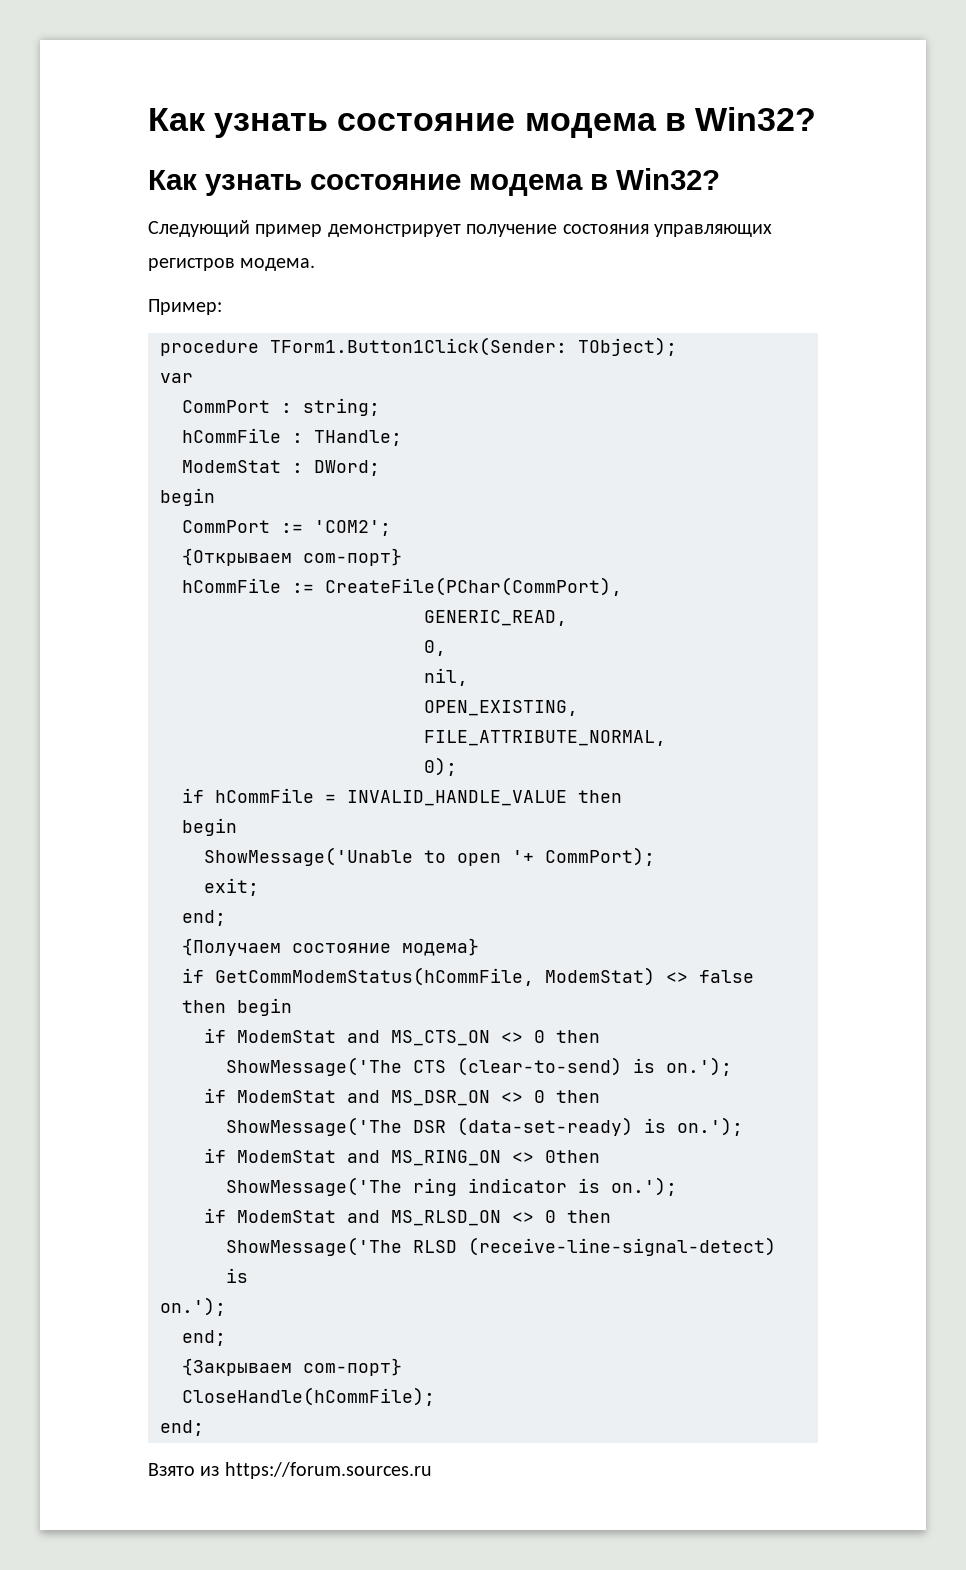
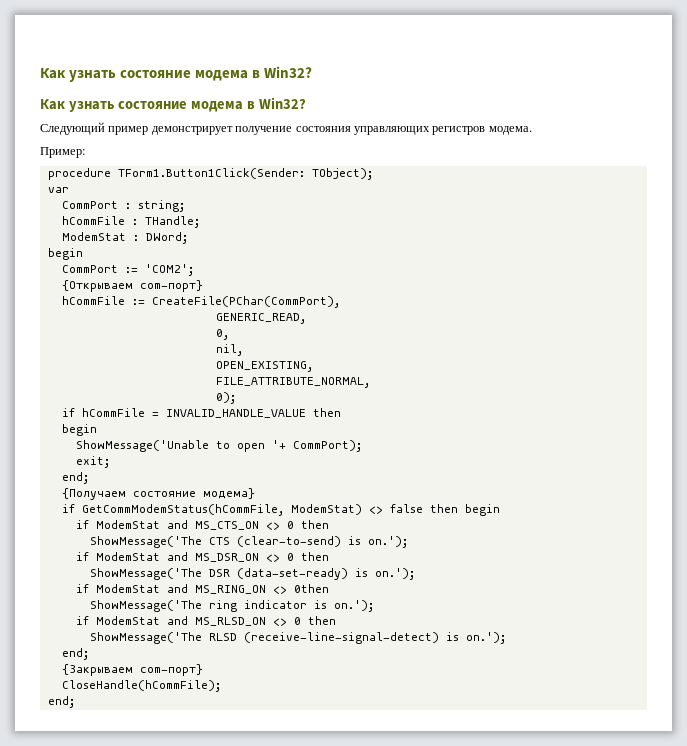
(248, 1275) // -> (459, 636) none
[148,1462,432,1479] // Взято из https://forum.sources.ru -> (75, 702) none

